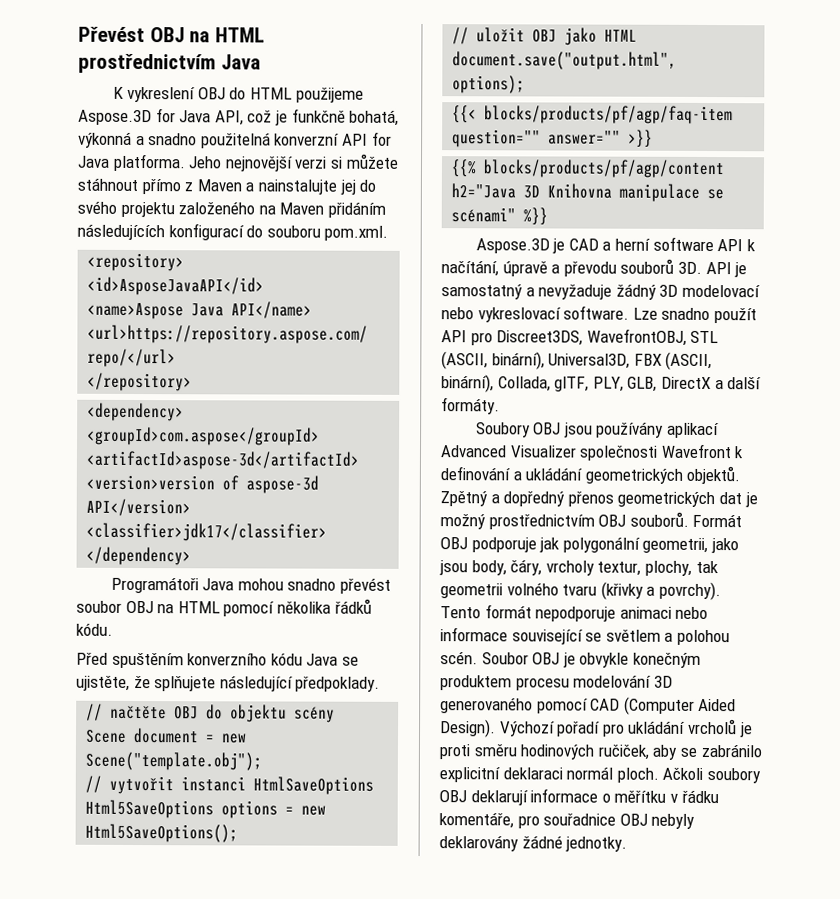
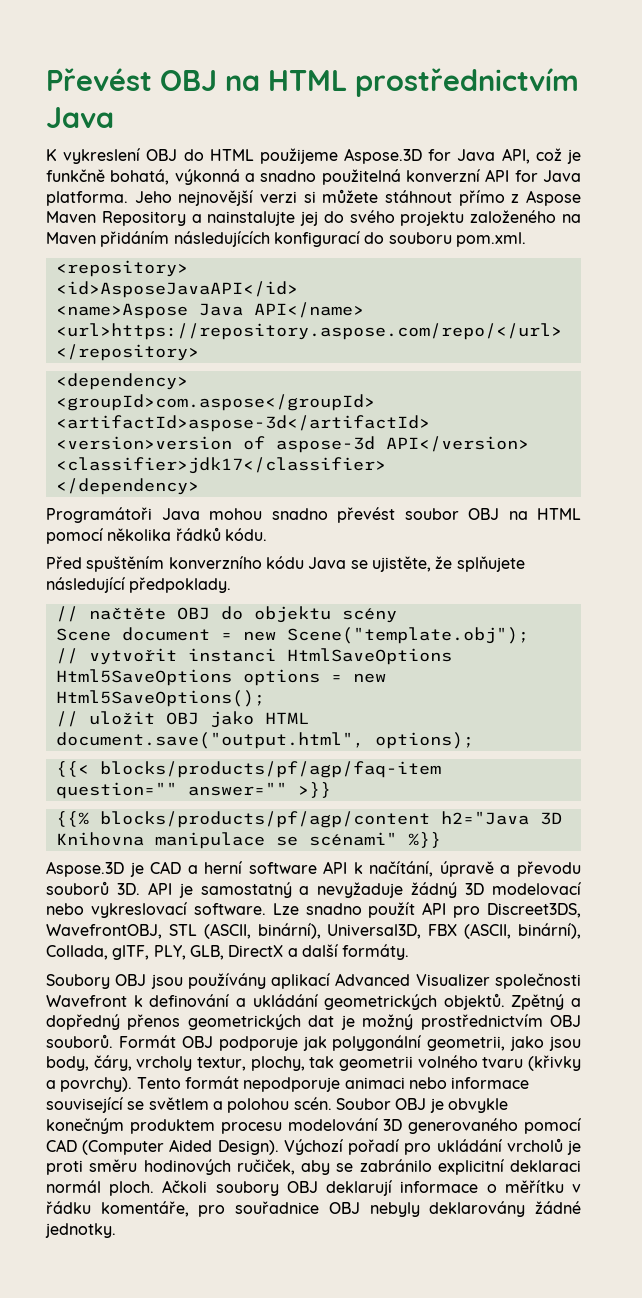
[196,179,242,192] Maven -> [526,190,582,206] [46,211,186,226] Aspose Maven Repository

